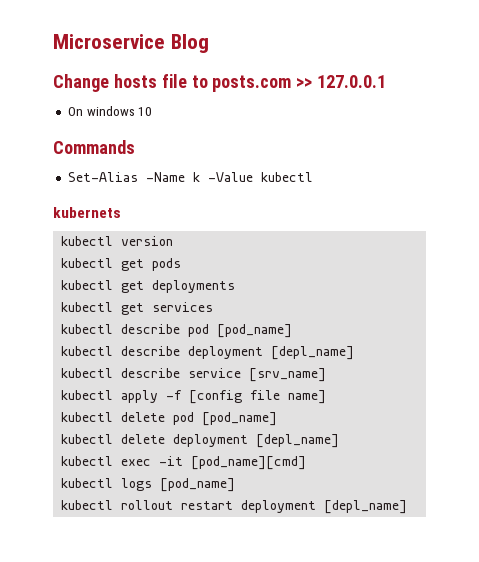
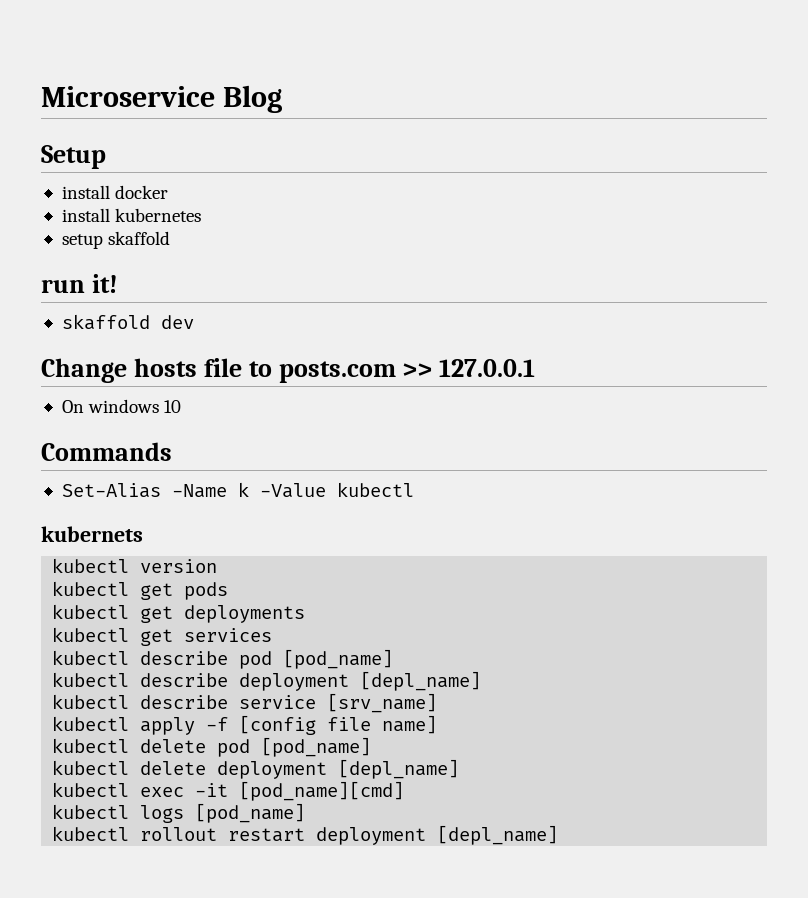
(209, 43) none -> [41,145,106,169] [61,185,169,199] [61,208,202,222] [61,231,171,249] [41,274,118,293] [61,314,194,330] // Setup // install docker // install kubernetes // setup skaffold // run it! // skaffold dev

